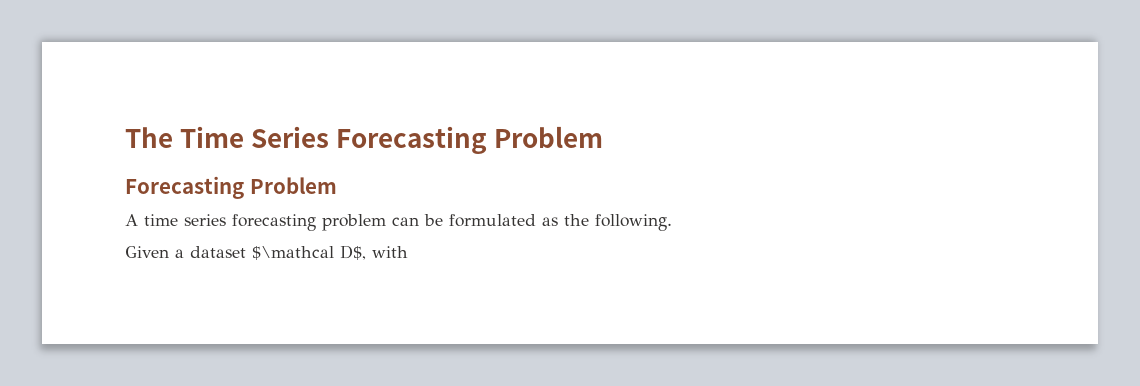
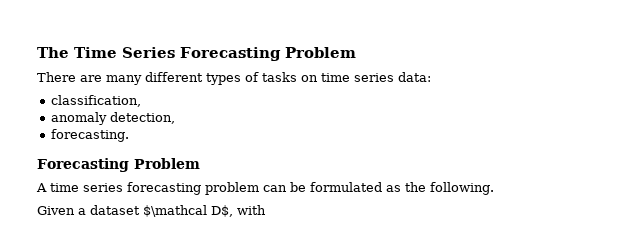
(604, 137) none -> [37,72,431,85] [50,95,141,107] [50,112,175,125] [50,129,129,142] // There are many different types of tasks on time series data: // classification, // anomaly detection, // forecasting.

